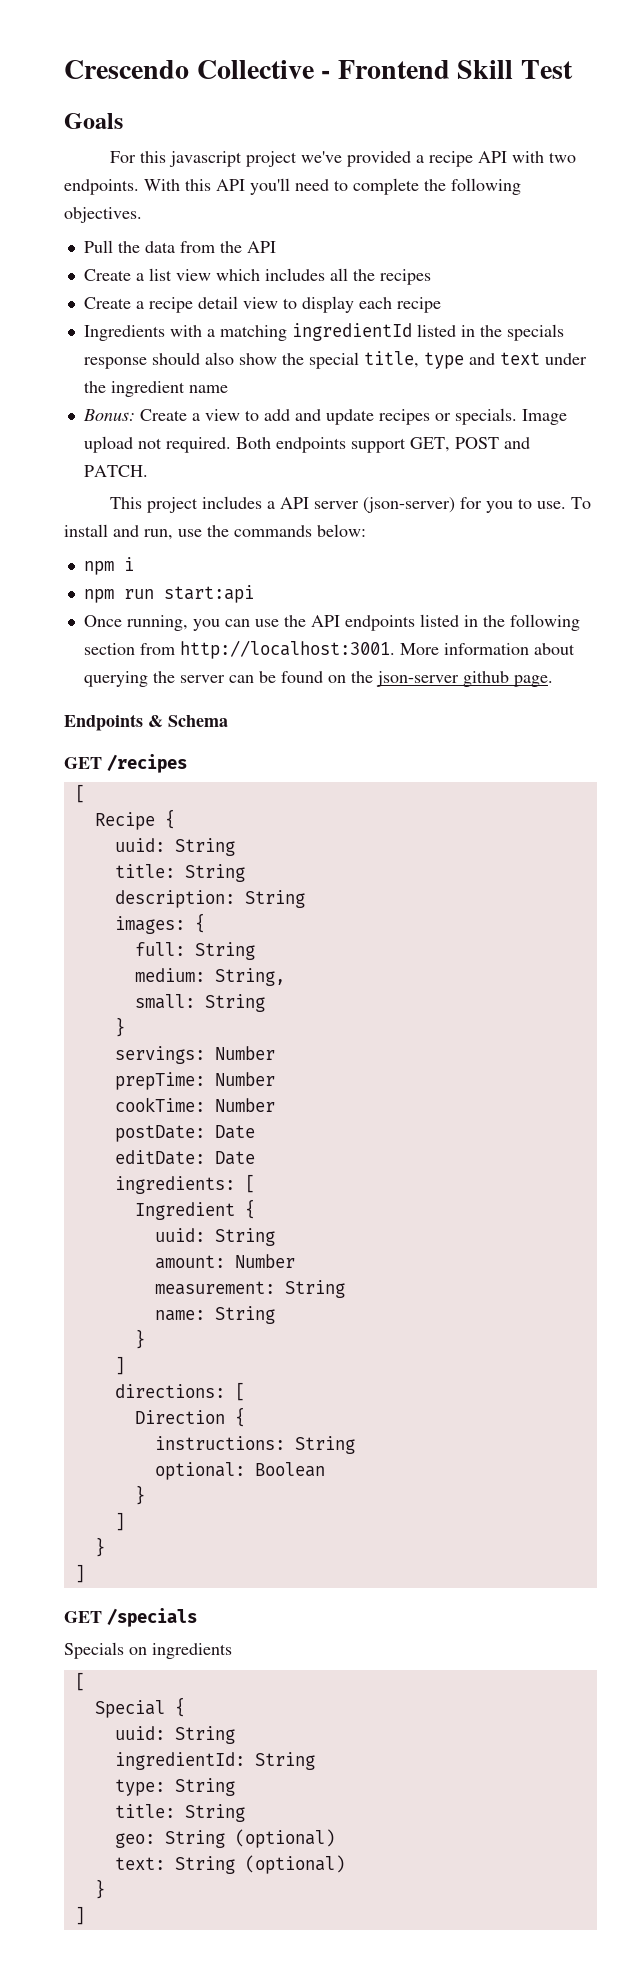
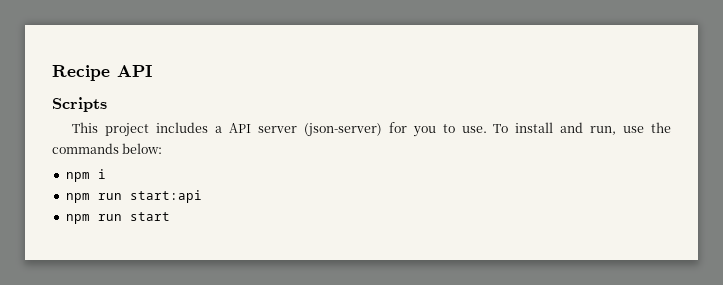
[64,60,573,79] [64,113,123,129] [109,151,576,167] [64,178,521,195] [64,207,142,223] [83,240,276,253] [83,268,431,285] [83,296,441,313] [83,323,564,341] [83,351,587,369] [83,381,228,397] [82,408,567,425] [83,436,530,453] [83,465,148,477] Crescendo Collective - Frontend Skill Test // Goals // For this javascript project we've provided a recipe API with two endpoints. With this API you'll need to complete the following objectives. // Pull the data from the API // Create a list view which includes all the recipes // Create a recipe detail view to display each recipe // Ingredients with a matching ingredientId listed in the specials response should also show the special title, type and text under the ingredient name // Bonus: Create a view to add and update recipes or specials. Image upload not required. Both endpoints support GET, POST and PATCH. -> [52,65,152,81] [52,97,107,112] Recipe API // Scripts
[83,614,580,631] [83,640,575,659] [83,671,553,687] [64,714,228,731] [64,754,187,773] [74,784,85,803] [94,809,175,830] [114,838,235,856] [114,864,245,882] [114,890,305,908] [114,913,205,934] [134,942,255,960] [134,968,285,986] [134,994,265,1012] [114,1017,125,1037] [114,1046,275,1064] [114,1072,275,1090] [114,1097,275,1112] [114,1125,255,1142] [114,1150,255,1165] [114,1174,255,1194] [134,1199,255,1220] [154,1228,275,1246] [154,1254,295,1269] [154,1280,345,1298] [154,1306,275,1324] [134,1329,145,1349] [114,1356,125,1375] [114,1382,245,1401] [134,1407,245,1427] [154,1436,355,1454] [154,1462,325,1480] [134,1485,145,1505] [114,1512,125,1531] [94,1537,105,1557] [74,1564,85,1583] [64,1608,197,1627] [64,1642,232,1659] [74,1672,85,1691] [94,1697,185,1718] [114,1726,235,1744] [114,1752,315,1770] [114,1778,235,1796] [114,1804,245,1822] [114,1829,335,1848] [114,1855,345,1874] [94,1879,105,1899] [74,1906,85,1925] Once running, you can use the API endpoints listed in the following section from http://localhost:3001. More information about querying the server can be found on the json-server github page. // Endpoints & Schema // GET /recipes // [ // Recipe { // uuid: String // title: String // description: String // images: { // full: String // medium: String, // small: String // } // servings: Number // prepTime: Number // cookTime: Number // postDate: Date // editDate: Date // ingredients: [ // Ingredient { // uuid: String // amount: Number // measurement: String // name: String // } // ] // directions: [ // Direction { // instructions: String // optional: Boolean // } // ] // } // ] // GET /specials // Specials on ingredients // [ // Special { // uuid: String // ingredientId: String // type: String // title: String // geo: String (optional) // text: String (optional) // } // ] -> [65,212,170,224] npm run start

